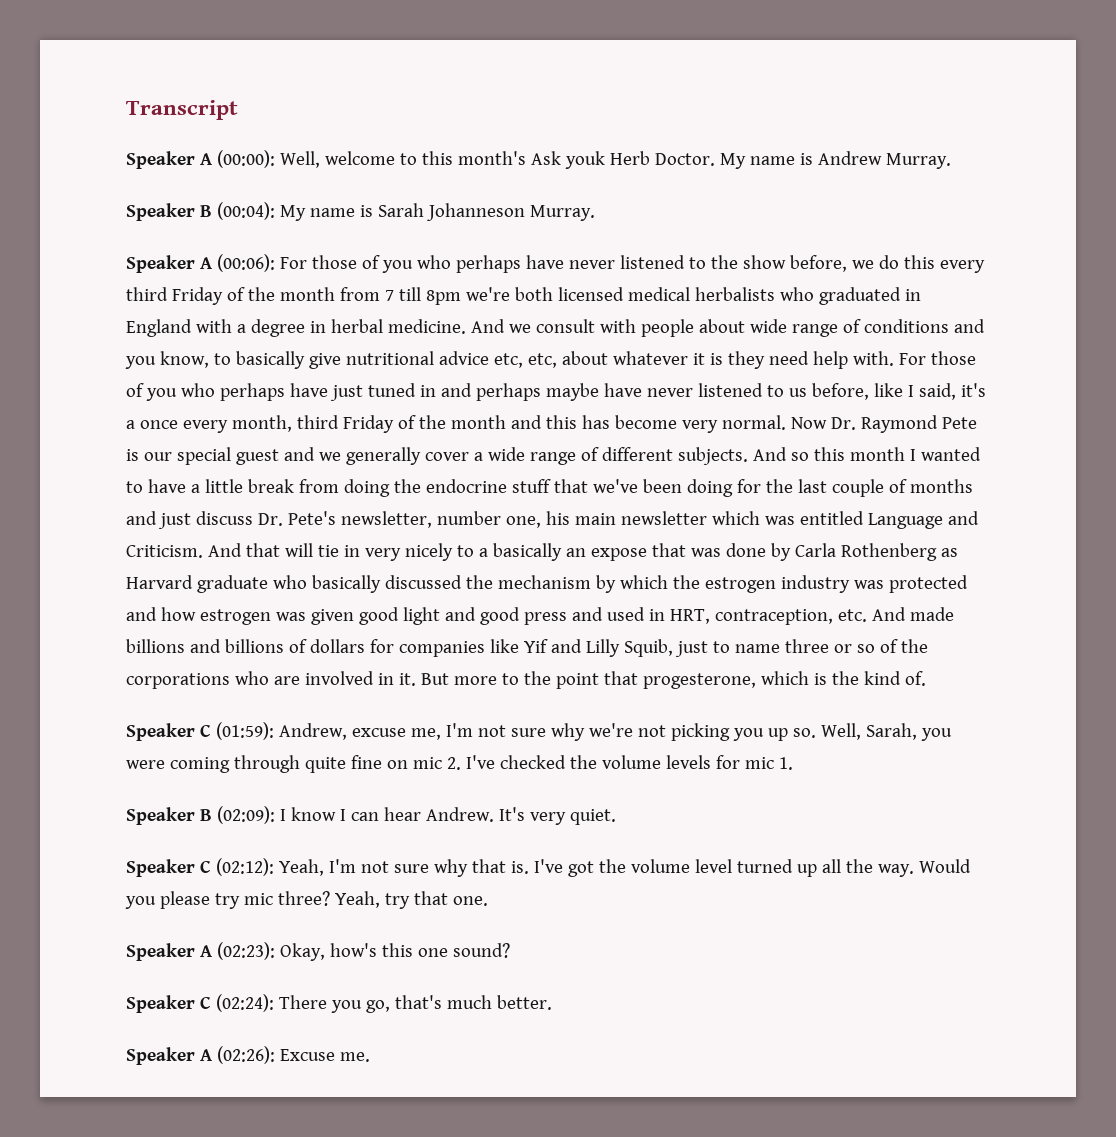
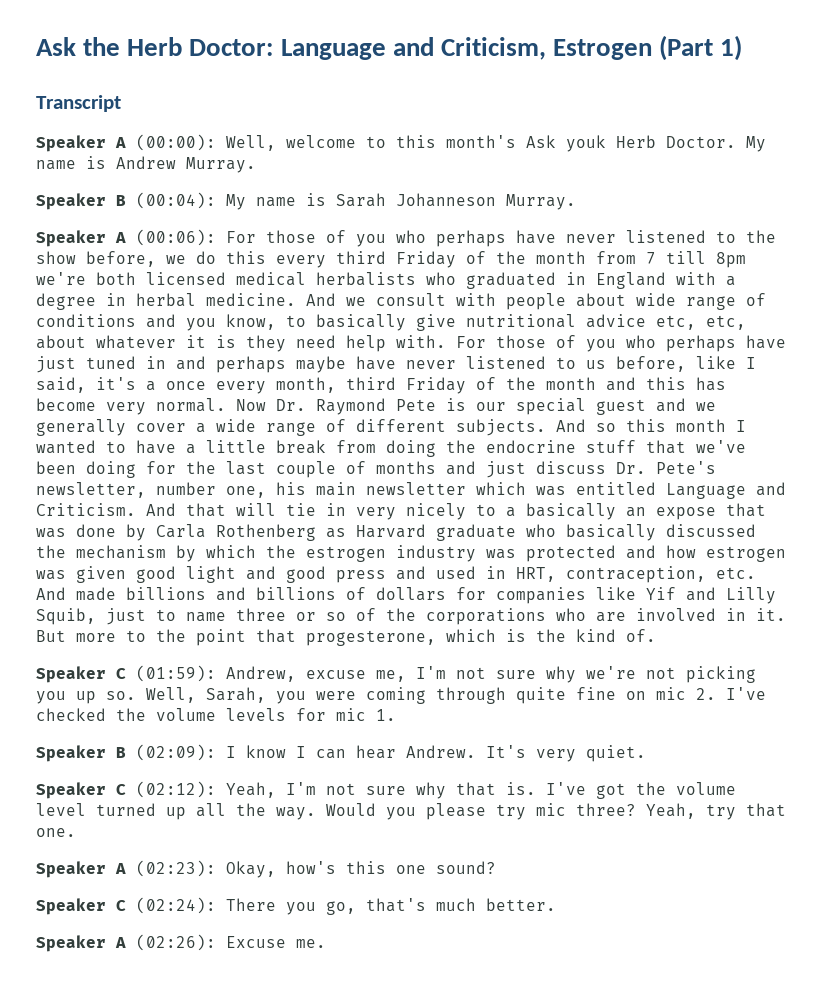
(126, 110) none -> [36,35,743,61] Ask the Herb Doctor: Language and Criticism, Estrogen (Part 1) //

